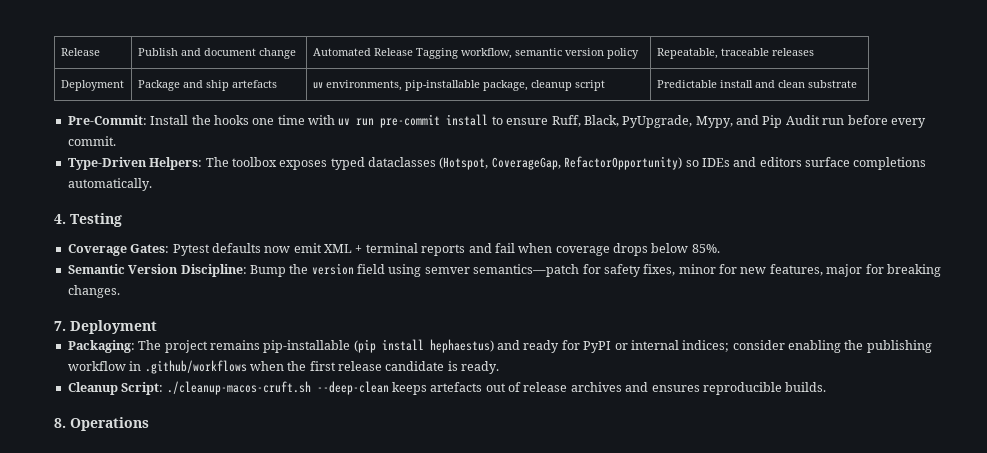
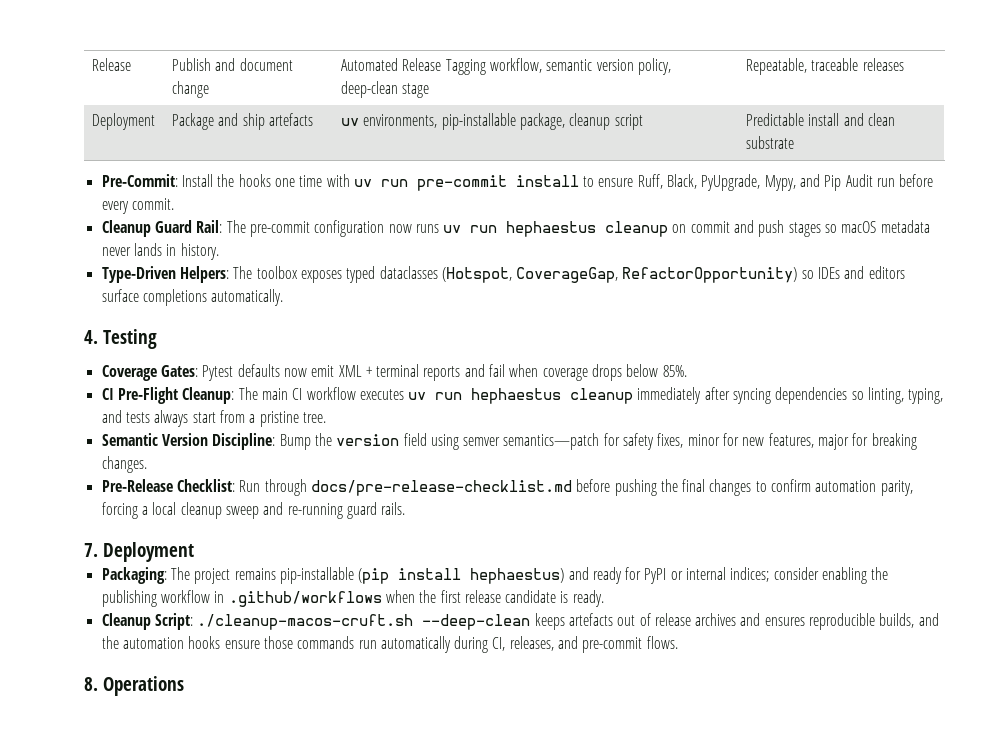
[606,48,639,59] policy -> [637,58,671,75] [341,81,430,98] policy, deep-clean stage
(116, 141) none -> [101,220,930,237] [101,243,219,260] // Cleanup Guard Rail: The pre-commit configuration now runs uv run hephaestus cleanup on commit and push stages so macOS metadata never lands in history.
(720, 248) none -> [101,387,944,404] [101,410,326,427] // CI Pre-Flight Cleanup: The main CI workflow executes uv run hephaestus cleanup immediately after syncing dependencies so linting, typing, and tests always start from a pristine tree.
(120, 291) none -> [101,479,913,496] [101,502,406,519] // Pre-Release Checklist: Run through docs/pre-release-checklist.md before pushing the final changes to confirm automation parity, forcing a local cleanup sweep and re-running guard rails.
[785,382,827,392] builds. -> [879,613,939,628] [101,636,678,653] builds, and the automation hooks ensure those commands run automatically during CI, releases, and pre-commit flows.

